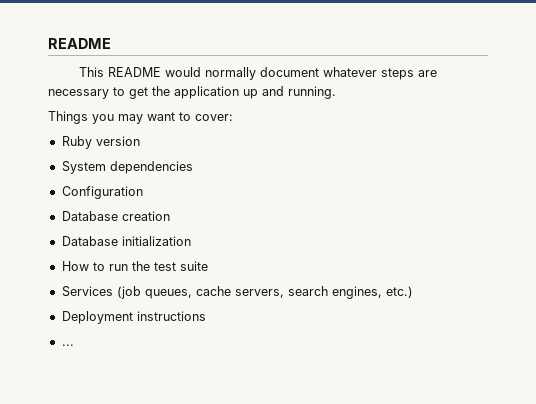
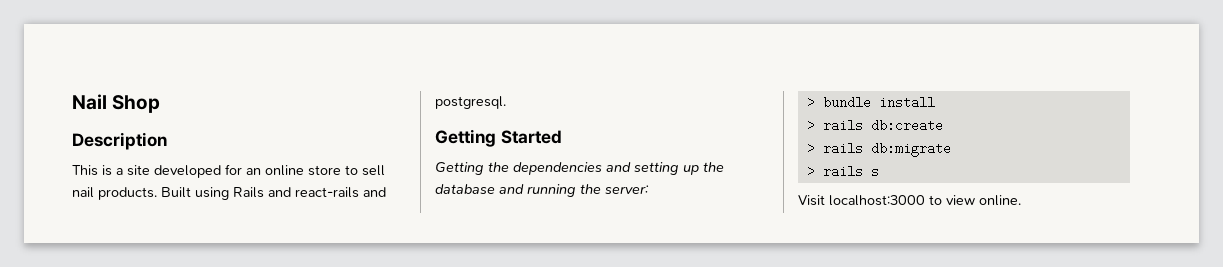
[48,38,111,49] [79,67,438,80] [48,86,336,99] [48,111,233,124] [61,136,140,149] [61,161,193,174] [61,186,143,199] [61,211,170,221] [61,236,191,246] [61,261,208,271] [61,286,413,299] [61,311,206,324] [61,344,74,346] README // This README would normally document whatever steps are necessary to get the application up and running. // Things you may want to cover: // Ruby version // System dependencies // Configuration // Database creation // Database initialization // How to run the test suite // Services (job queues, cache servers, search engines, etc.) // Deployment instructions // ... -> [72,94,161,113] [72,132,167,150] [72,164,385,178] [72,187,386,200] [435,96,506,109] [435,129,562,147] [435,162,724,175] [435,184,649,197] [806,96,935,109] [806,119,943,132] [806,142,951,157] [806,165,879,178] [798,195,1021,206] Nail Shop // Description // This is a site developed for an online store to sell nail products. Built using Rails and react-rails and postgresql. // Getting Started // Getting the dependencies and setting up the database and running the server: // > bundle install // > rails db:create // > rails db:migrate // > rails s // Visit localhost:3000 to view online.

